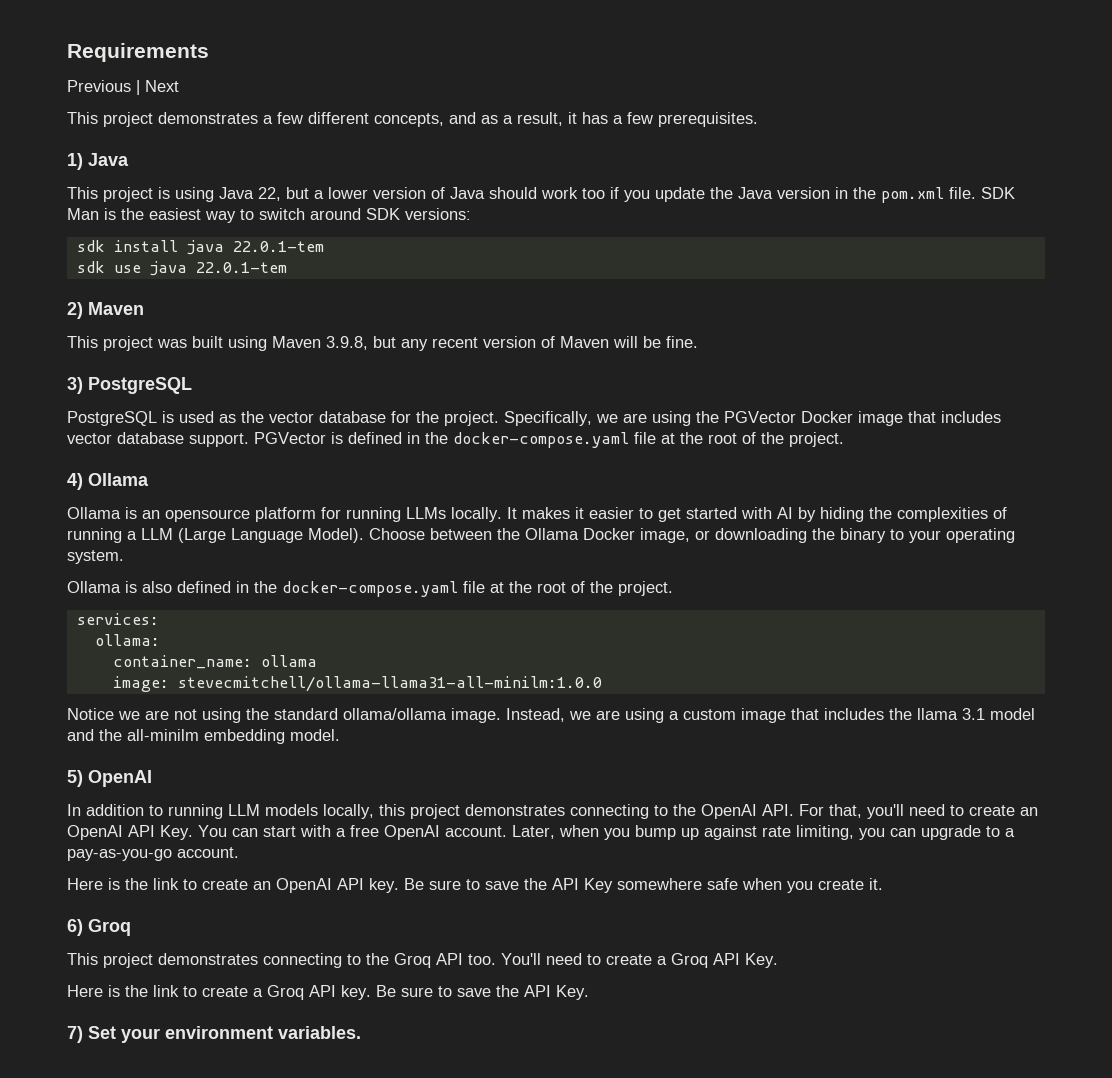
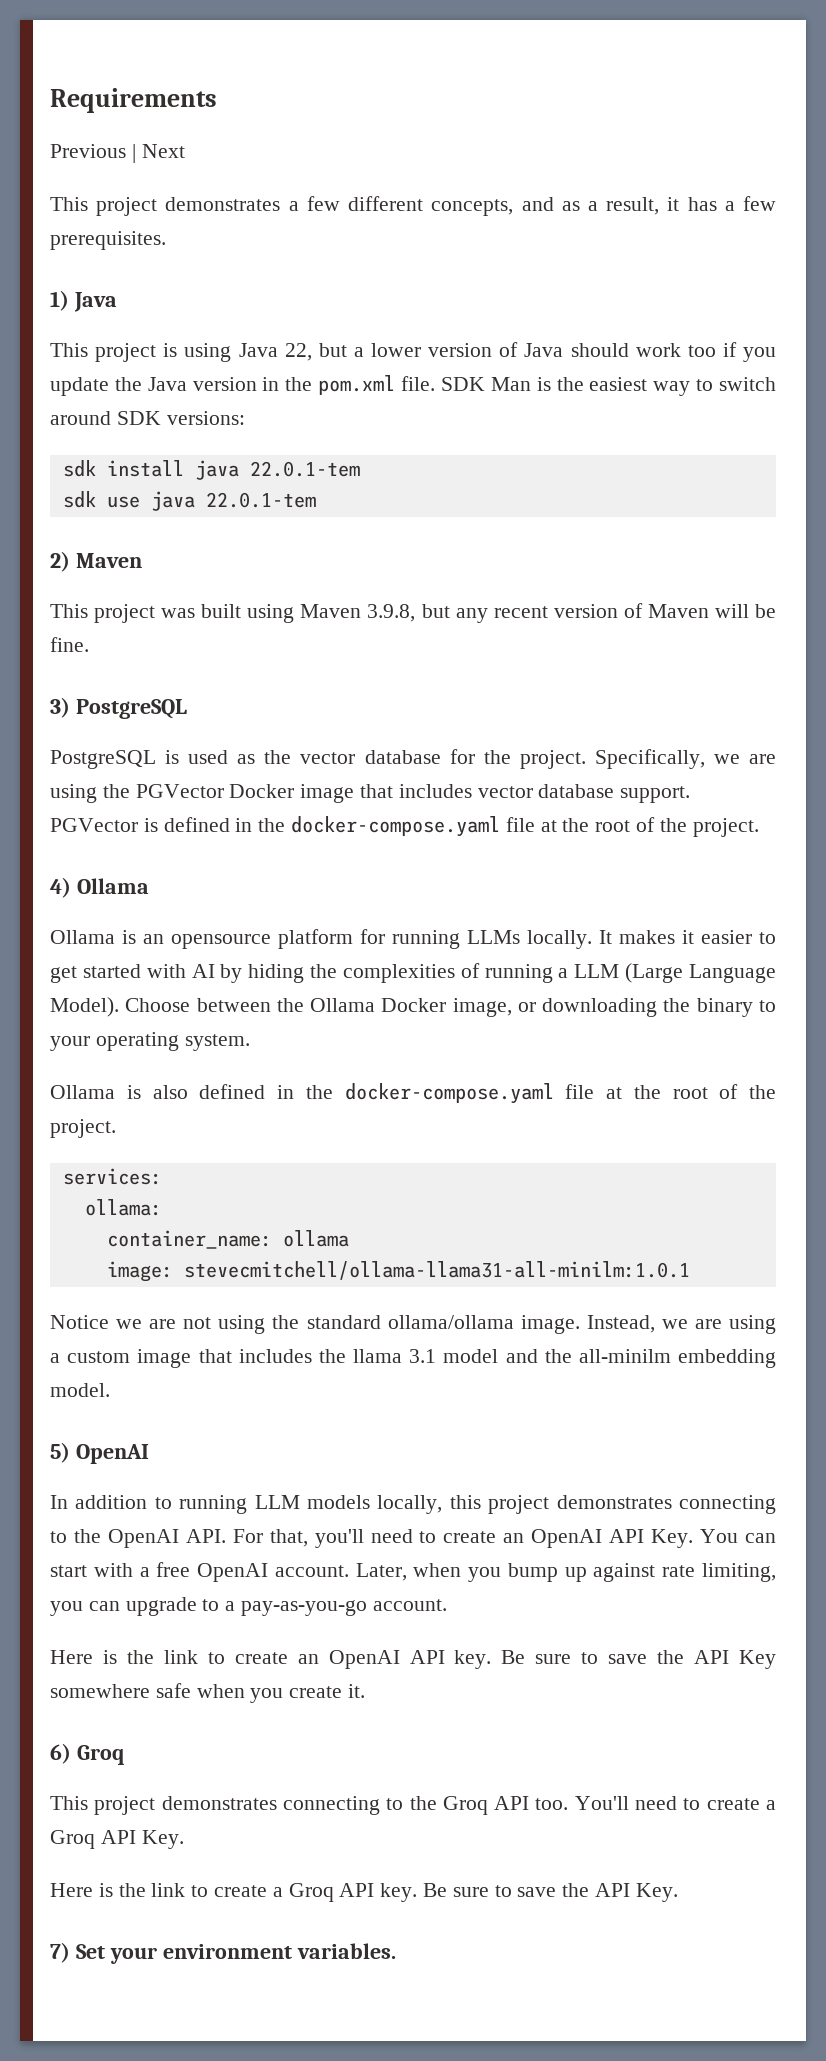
[177,676,602,692] stevecmitchell/ollama-llama31-all-minilm:1.0.0 -> [183,1261,690,1280] stevecmitchell/ollama-llama31-all-minilm:1.0.1

